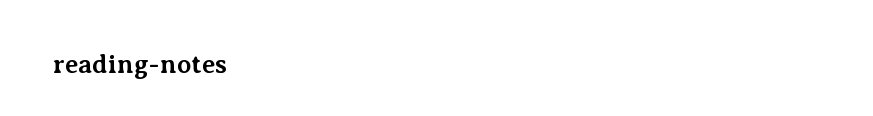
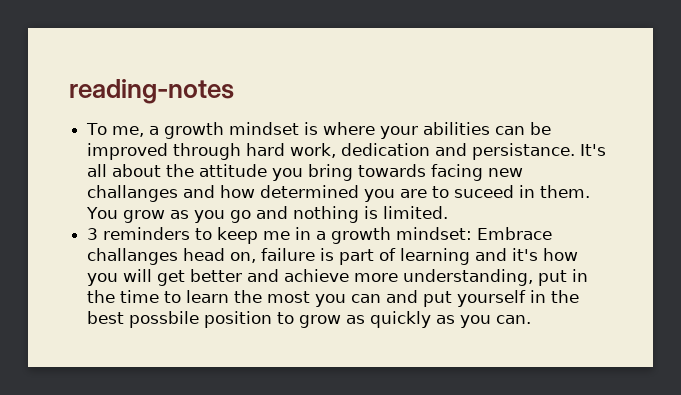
(227, 66) none -> [86,122,552,139] [87,143,607,160] [87,164,524,181] [87,185,591,202] [86,206,449,223] [87,227,553,244] [87,248,579,265] [87,269,589,286] [87,290,580,307] [87,311,532,328] // To me, a growth mindset is where your abilities can be improved through hard work, dedication and persistance. It's all about the attitude you bring towards facing new challanges and how determined you are to suceed in them. You grow as you go and nothing is limited. // 3 reminders to keep me in a growth mindset: Embrace challanges head on, failure is part of learning and it's how you will get better and achieve more understanding, put in the time to learn the most you can and put yourself in the best possbile position to grow as quickly as you can.

